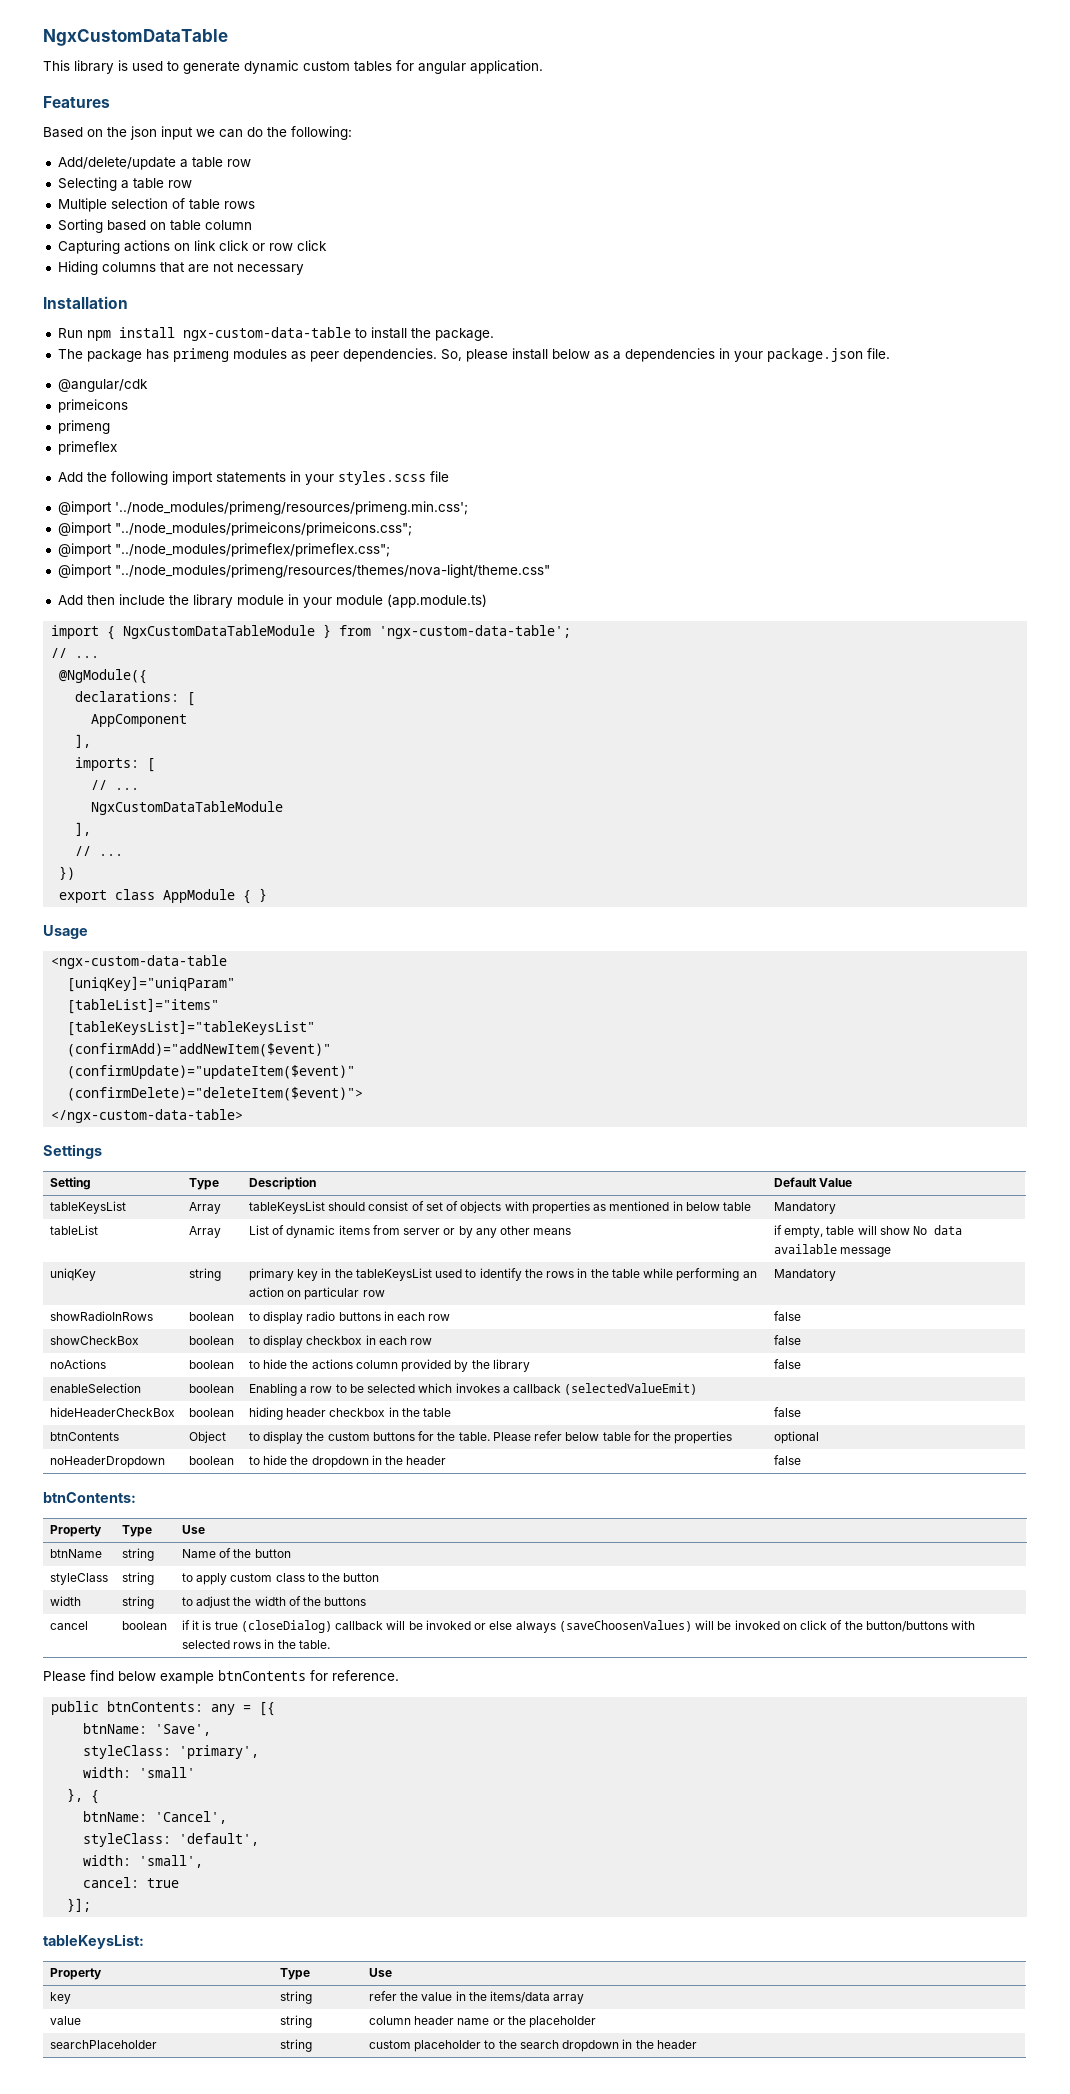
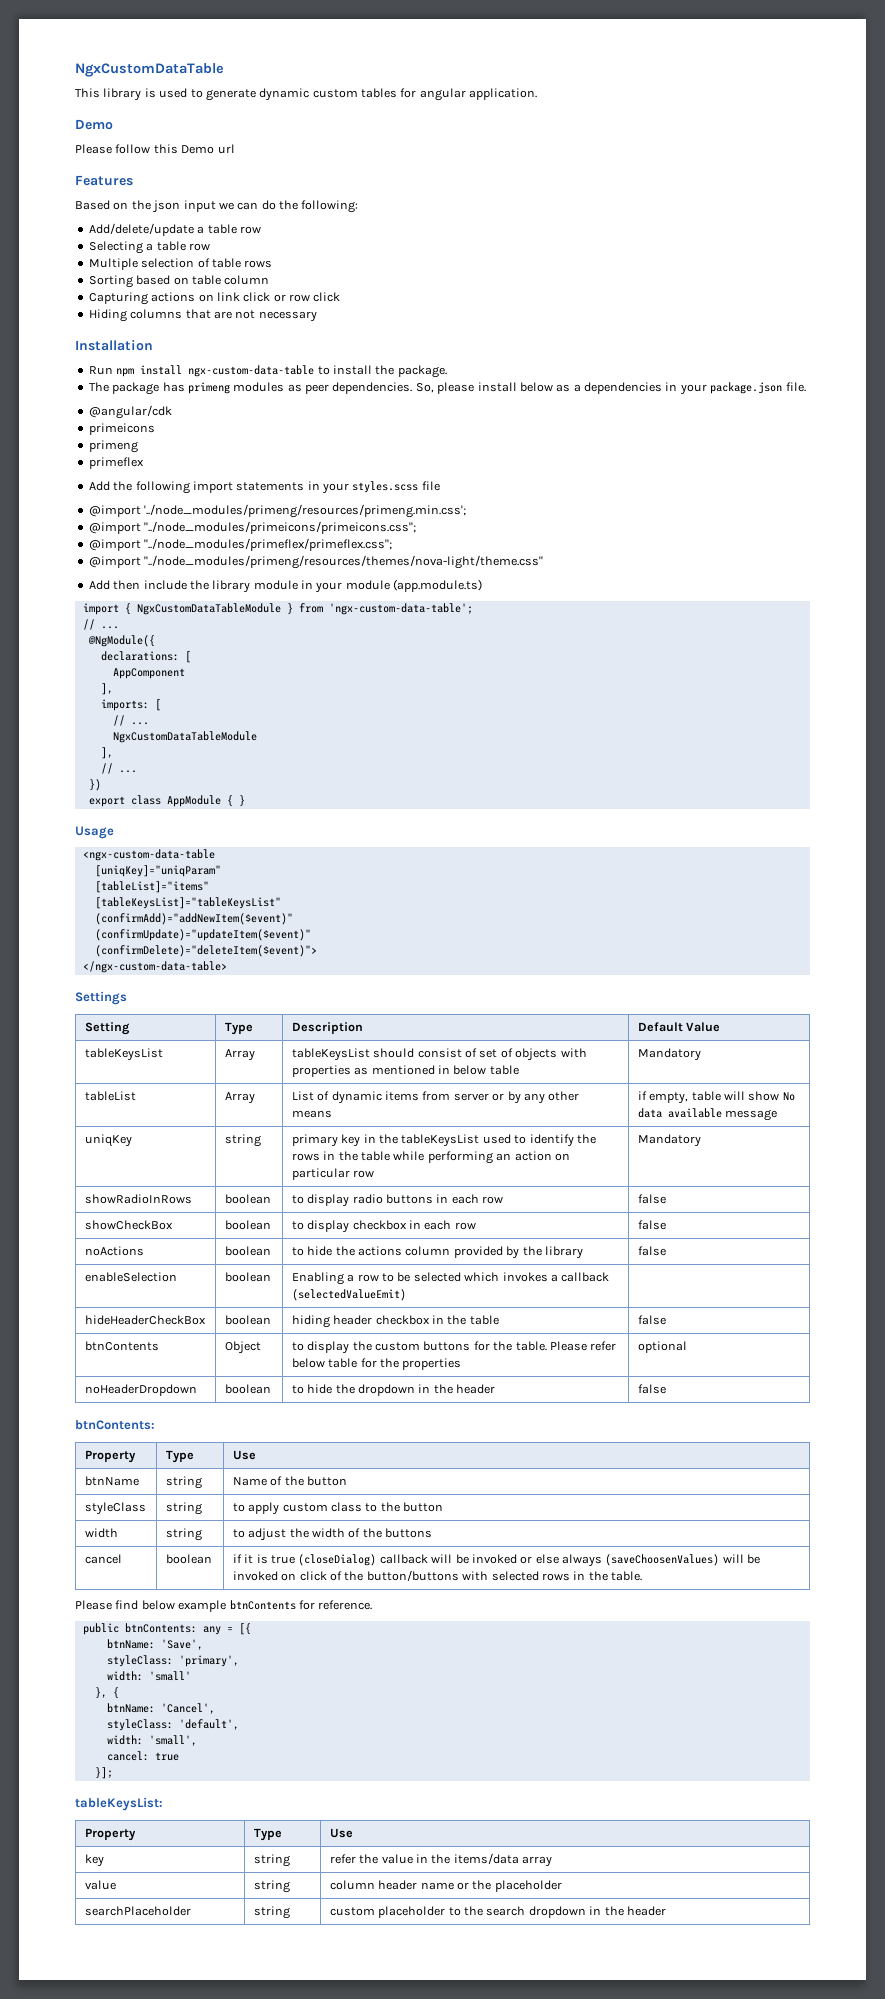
(543, 67) none -> [75,119,113,130] [75,144,235,154] // Demo // Please follow this Demo url

